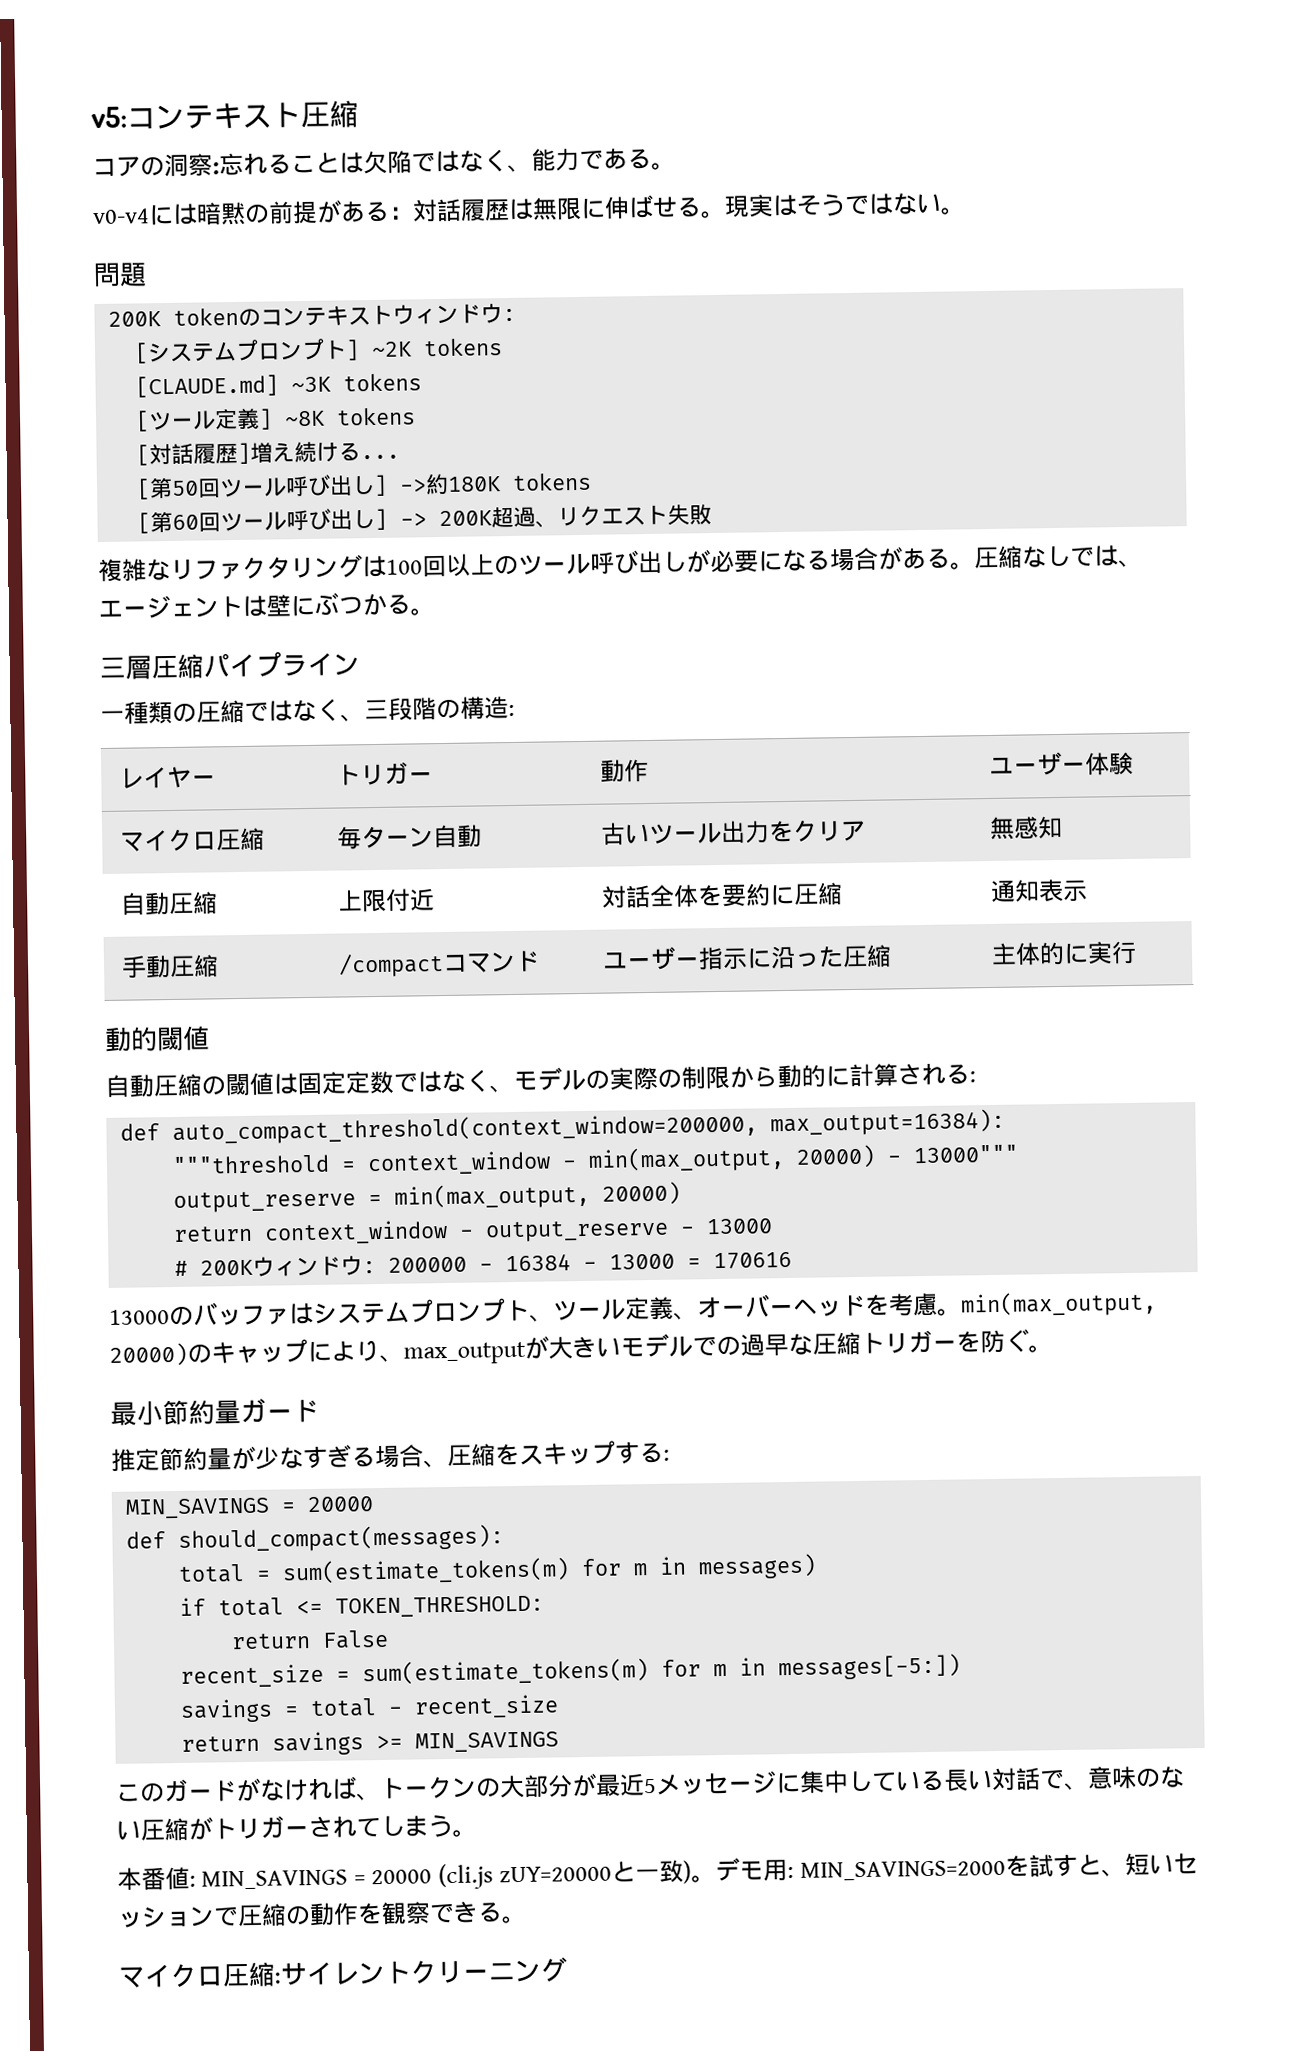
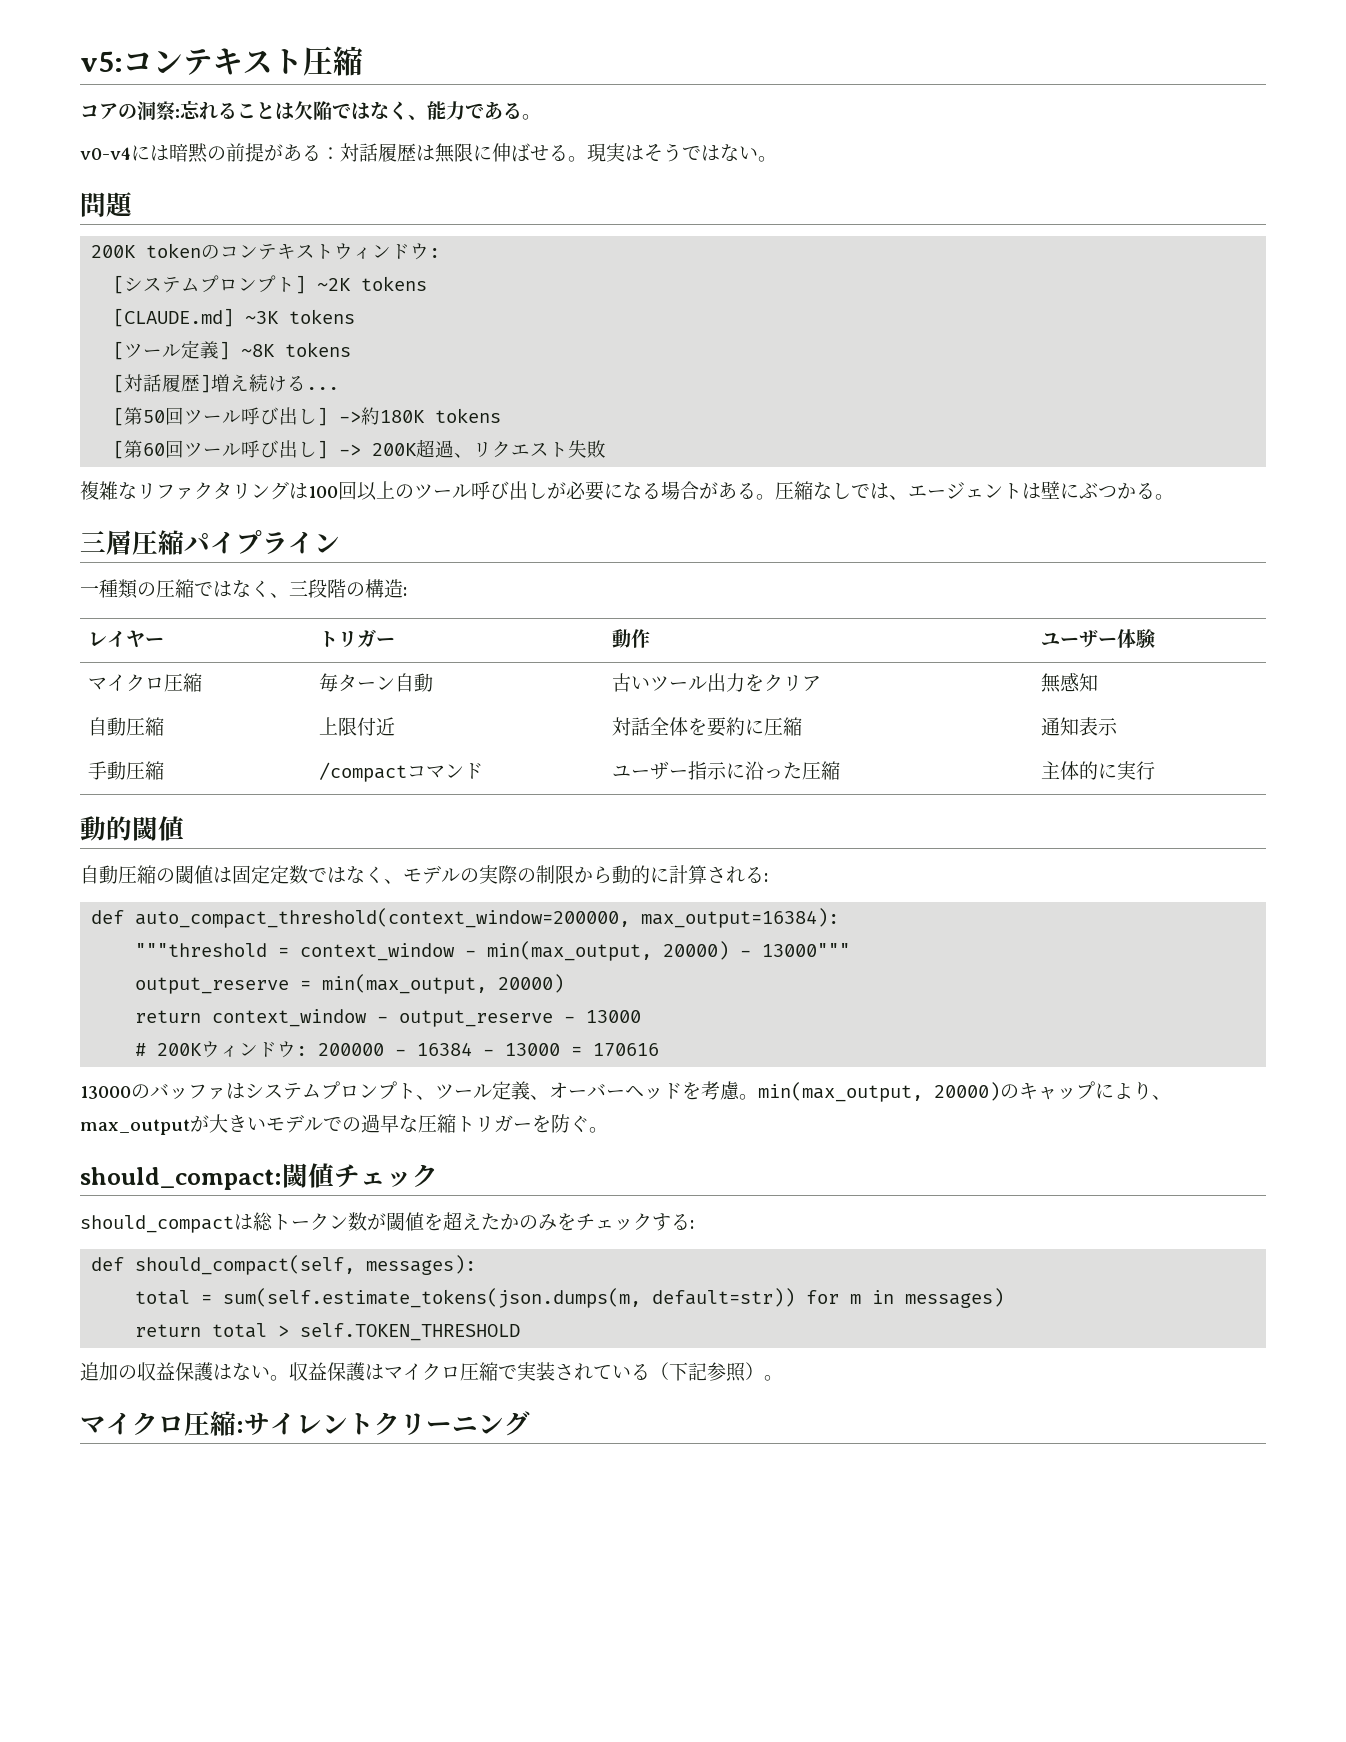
[110,1398,319,1426] [111,1440,616,1472] 最小節約量ガード // 推定節約量が少なすぎる場合、圧縮をスキップ -> [80,1163,438,1190] [80,1212,652,1233] should_compact:閾値チェック // should_compactは総トークン数が閾値を超えたかのみをチェック
[125,1496,375,1519] [126,1524,505,1553] // MIN_SAVINGS = 20000 // def should_compact(messages): -> [91,1255,477,1275] // def should_compact(self, messages):
[282,1557,571,1585] sum(estimate_tokens(m) -> [223,1288,796,1308] sum(self.estimate_tokens(json.dumps(m, default=str))
[179,1595,545,1618] [231,1629,390,1650] [180,1653,962,1688] [180,1694,560,1723] [181,1731,560,1756] [116,1765,1185,1803] [116,1814,477,1842] [117,1852,1198,1891] [117,1900,503,1928] if total <= TOKEN_THRESHOLD: // return False // recent_size = sum(estimate_tokens(m) for m in messages[-5:]) // savings = total - recent_size // return savings >= MIN_SAVINGS // このガードがなければ、トークンの大部分が最近5メッセージに集中している長い対話で、意味のない圧縮がトリガーされてしまう。 // 本番値: MIN_SAVINGS = 20000 (cli.js zUY=20000と一致)。デモ用: MIN_SAVINGS=2000を試すと、短いセッションで圧縮の動作を観察できる -> [135,1323,521,1341] [80,1362,764,1382] return total > self.TOKEN_THRESHOLD // 追加の収益保護はない。収益保護はマイクロ圧縮で実装されている（下記参照）

